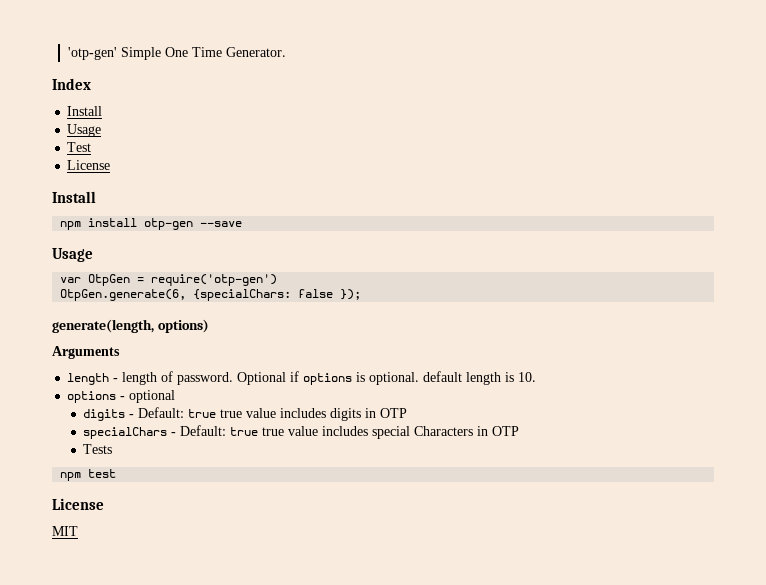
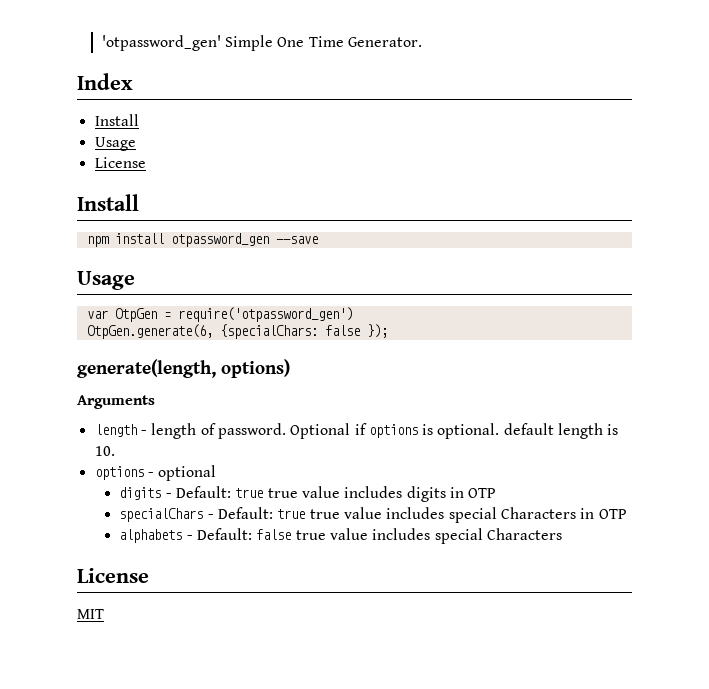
[67,47,117,60] 'otp-gen' -> [101,35,221,51] 'otpassword_gen'
[67,142,92,152] // Test -> (136, 144) none
[144,218,194,230] otp-gen -> [170,233,269,247] otpassword_gen
[151,274,278,286] require('otp-gen') -> [177,307,353,322] require('otpassword_gen')
[83,444,113,454] [60,469,117,481] Tests // npm test -> [119,528,563,544] alphabets - Default: false true value includes special Characters

